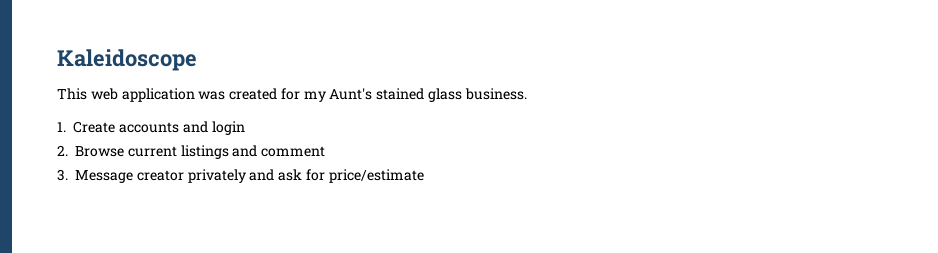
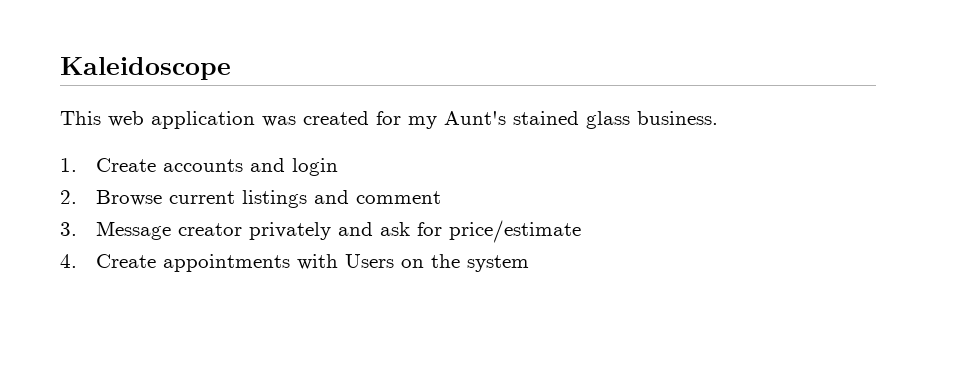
(424, 176) none -> [60,254,530,272] // 4. Create appointments with Users on the system

